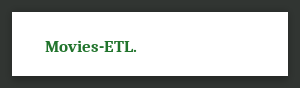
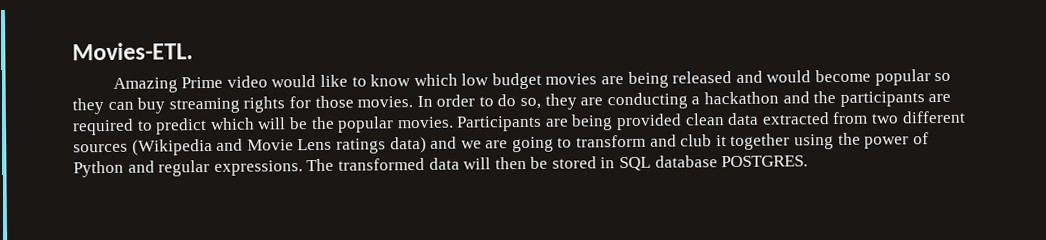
(137, 46) none -> [112,69,952,93] [72,90,952,115] [72,110,966,136] [73,132,929,156] [73,155,809,178] // Amazing Prime video would like to know which low budget movies are being released and would become popular so they can buy streaming rights for those movies. In order to do so, they are conducting a hackathon and the participants are required to predict which will be the popular movies. Participants are being provided clean data extracted from two different sources (Wikipedia and Movie Lens ratings data) and we are going to transform and club it together using the power of Python and regular expressions. The transformed data will then be stored in SQL database POSTGRES.

